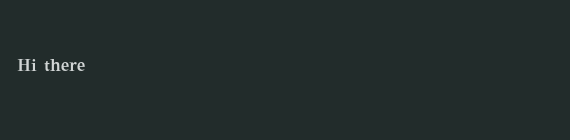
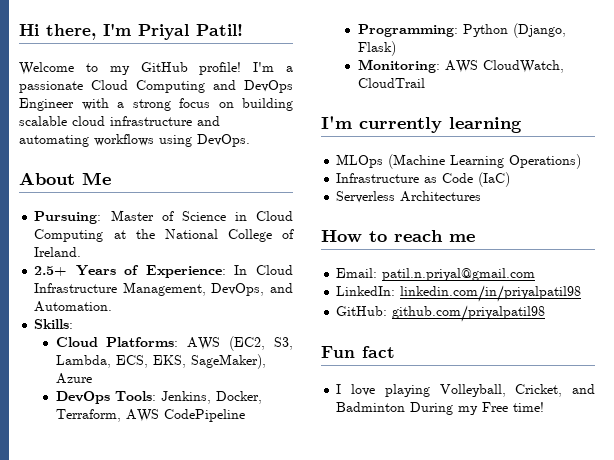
[44,59,85,72] there -> [46,23,243,40] [19,62,293,75] [19,80,293,93] [19,98,293,111] [19,116,220,126] [19,134,250,147] [19,172,111,185] [34,210,293,224] [34,229,294,242] [34,247,82,257] [34,265,294,278] [34,282,293,296] [34,301,113,312] [34,319,74,329] [55,336,293,351] [55,354,266,369] [55,373,92,384] [55,391,262,404] [55,409,245,422] [357,23,566,38] [357,41,396,56] [357,59,564,73] [357,78,425,88] [321,116,522,133] [336,154,582,169] [336,172,511,187] [336,191,482,203] [321,230,475,242] [336,268,536,281] [336,285,582,302] [336,305,546,322] [321,346,395,358] [336,384,595,397] [336,402,545,415] there, I'm Priyal Patil! // Welcome to my GitHub profile! I'm a passionate Cloud Computing and DevOps Engineer with a strong focus on building scalable cloud infrastructure and automating workflows using DevOps. // About Me // Pursuing: Master of Science in Cloud Computing at the National College of Ireland. // 2.5+ Years of Experience: In Cloud Infrastructure Management, DevOps, and Automation. // Skills: // Cloud Platforms: AWS (EC2, S3, Lambda, ECS, EKS, SageMaker), Azure // DevOps Tools: Jenkins, Docker, Terraform, AWS CodePipeline // Programming: Python (Django, Flask) // Monitoring: AWS CloudWatch, CloudTrail // I'm currently learning // MLOps (Machine Learning Operations) // Infrastructure as Code (IaC) // Serverless Architectures // How to reach me // Email: patil.n.priyal@gmail.com // LinkedIn: linkedin.com/in/priyalpatil98 // GitHub: github.com/priyalpatil98 // Fun fact // I love playing Volleyball, Cricket, and Badminton During my Free time!

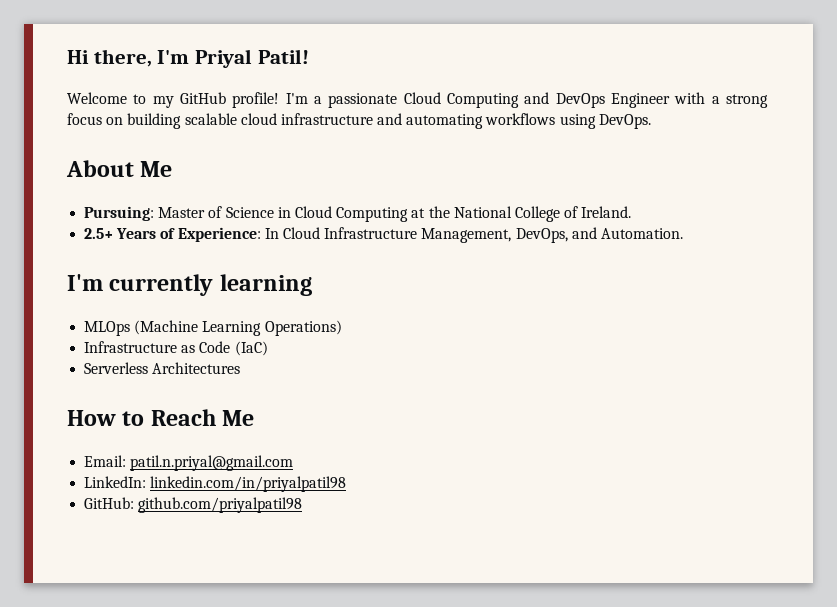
[34,319,74,329] [55,336,293,351] [55,354,266,369] [55,373,92,384] [55,391,262,404] [55,409,245,422] [357,23,566,38] [357,41,396,56] [357,59,564,73] [357,78,425,88] // Skills: // Cloud Platforms: AWS (EC2, S3, Lambda, ECS, EKS, SageMaker), Azure // DevOps Tools: Jenkins, Docker, Terraform, AWS CodePipeline // Programming: Python (Django, Flask) // Monitoring: AWS CloudWatch, CloudTrail -> (683, 233) none
[394,230,475,242] reach me -> [150,409,255,426] Reach Me
[321,346,395,358] [336,384,595,397] [336,402,545,415] // Fun fact // I love playing Volleyball, Cricket, and Badminton During my Free time! -> (303, 505) none

